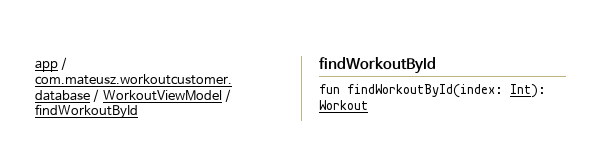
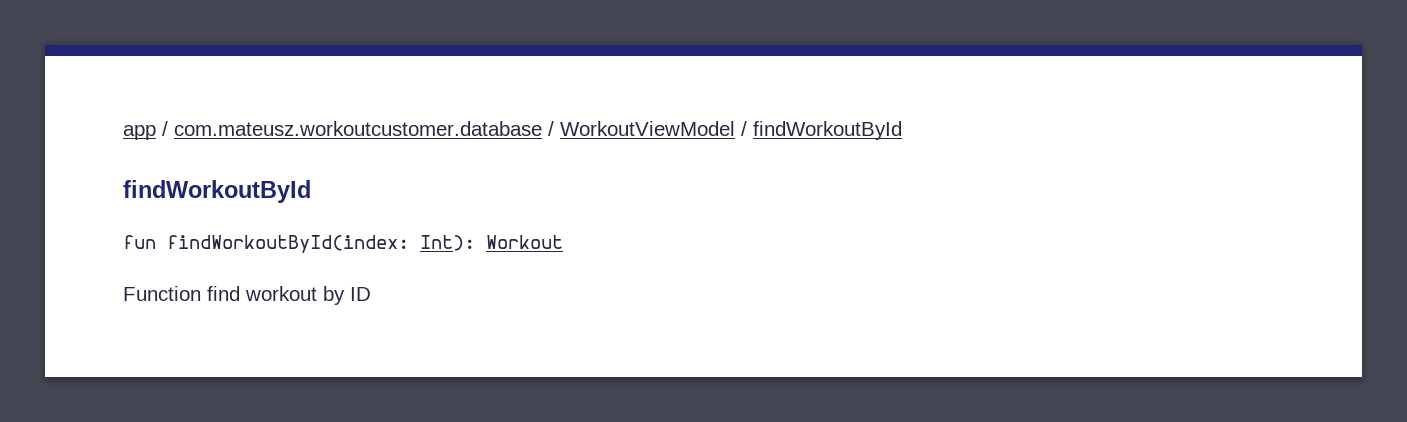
(368, 105) none -> [123,286,371,305] // Function find workout by ID

